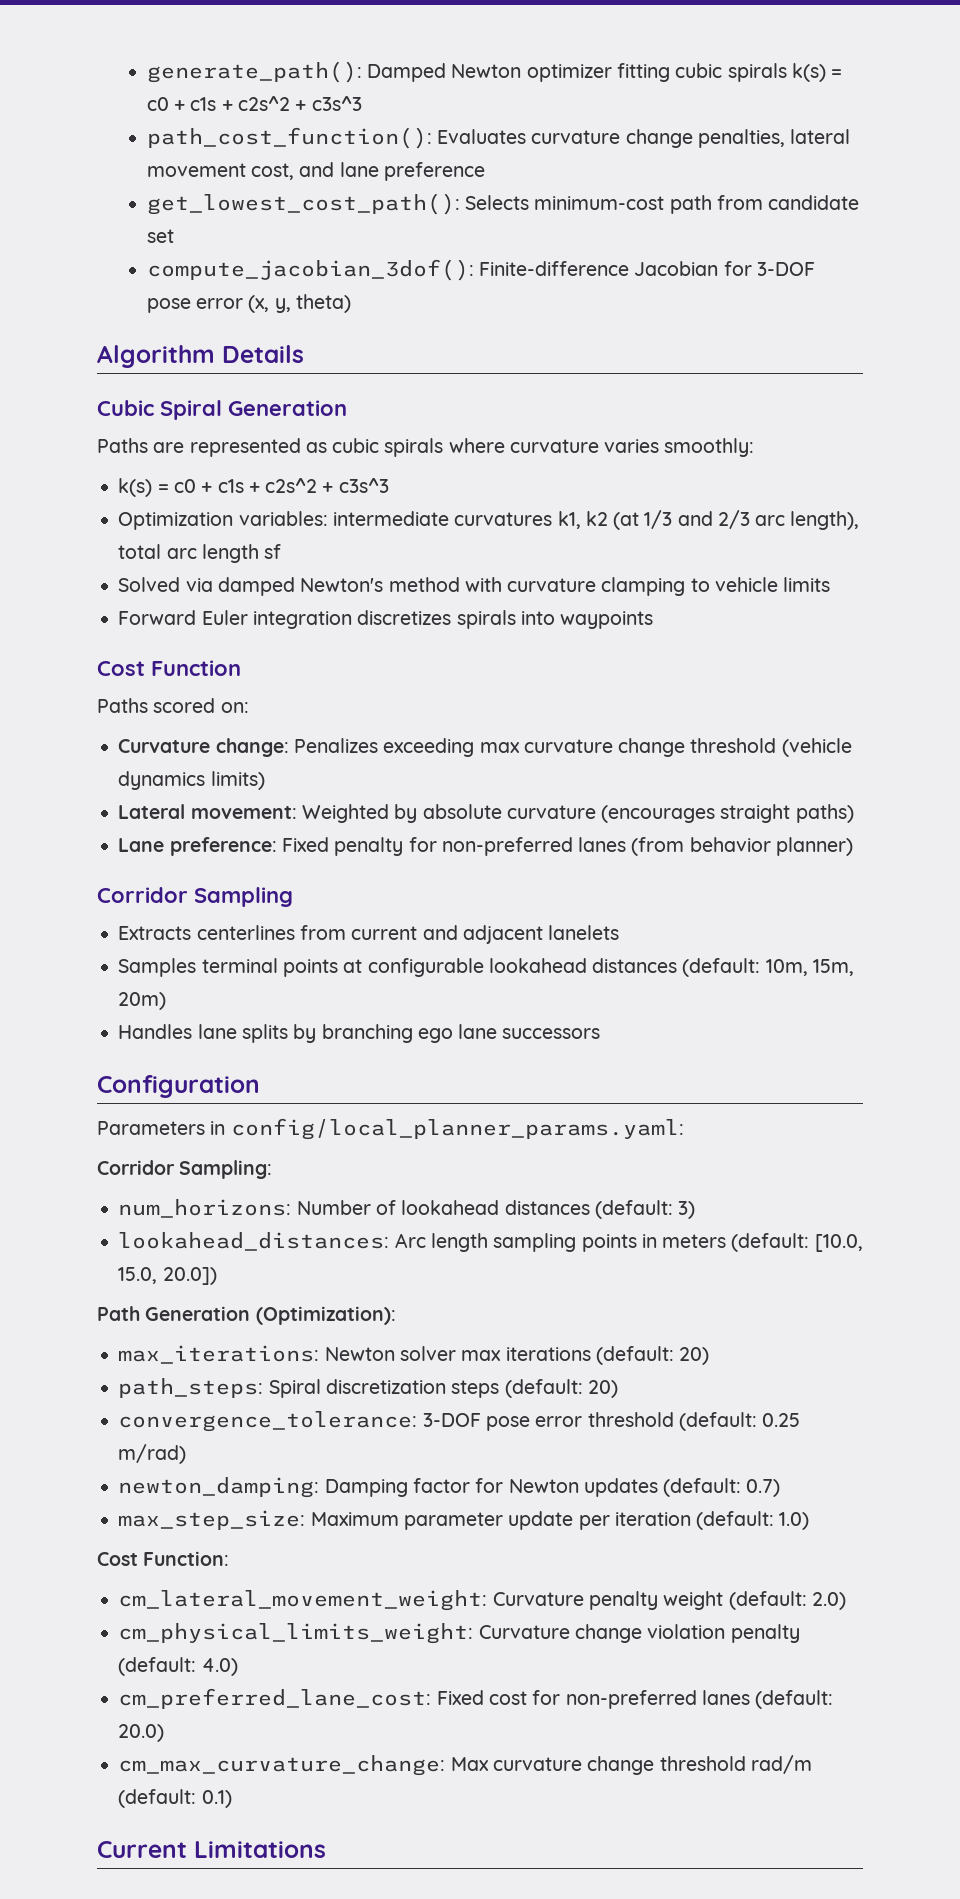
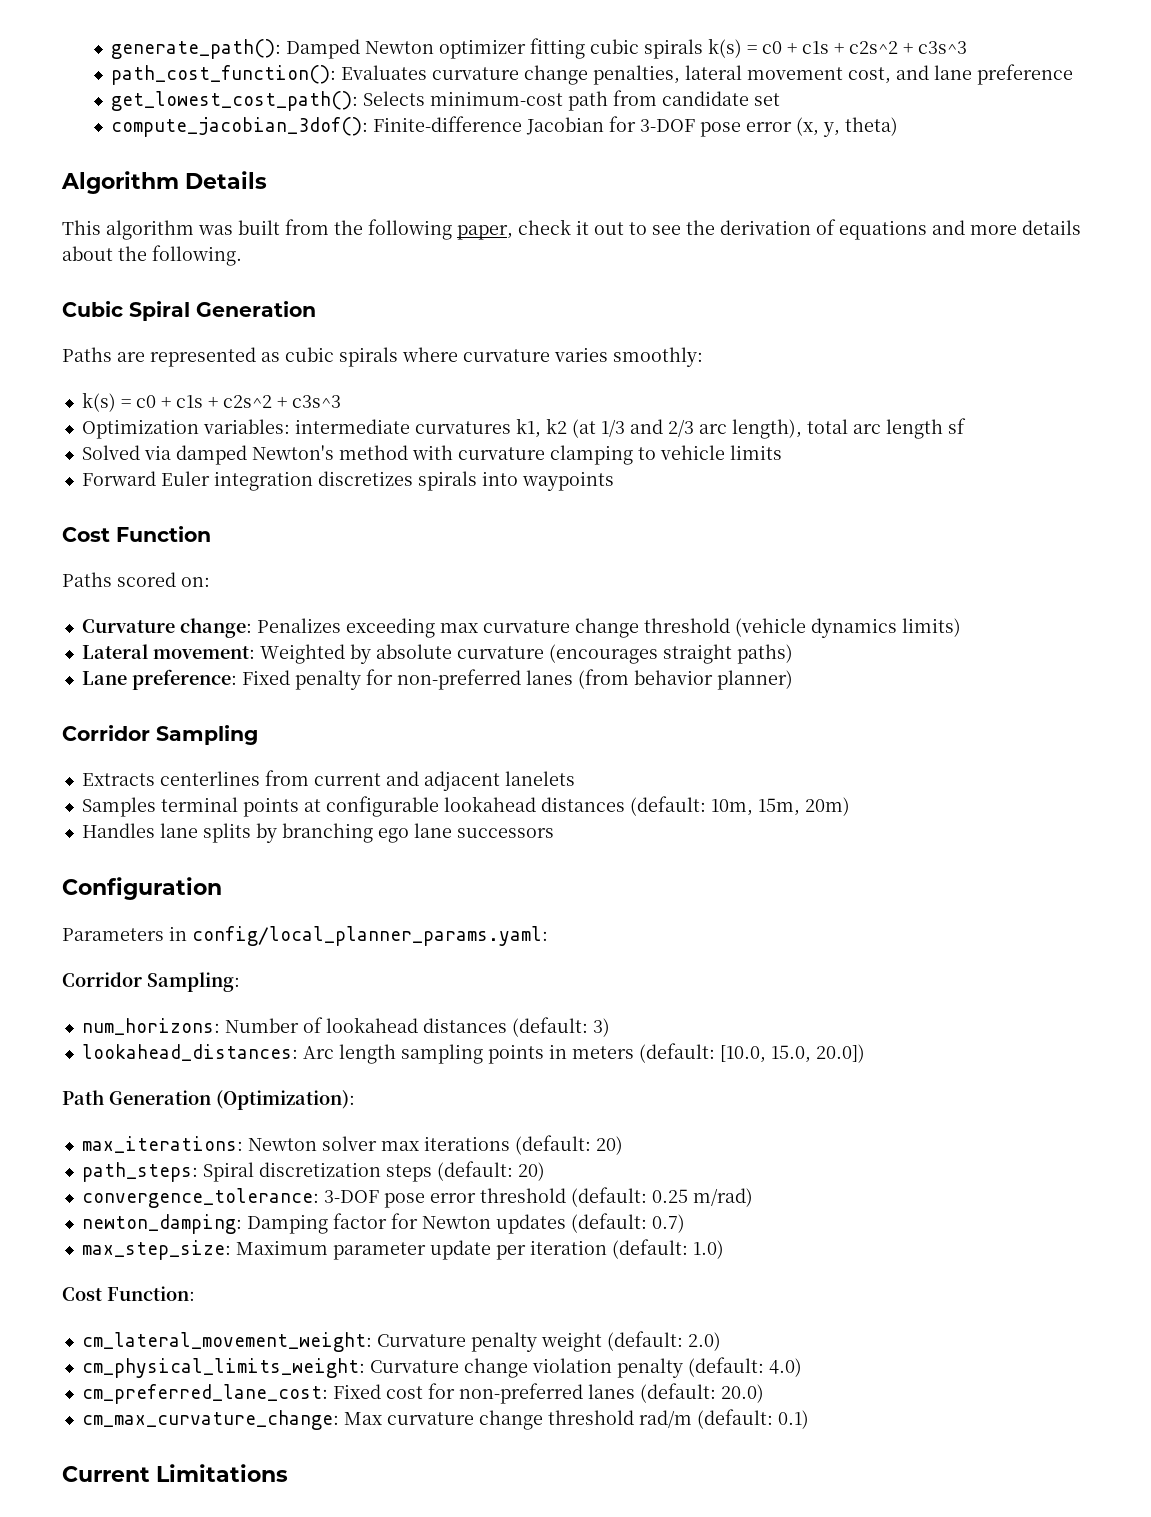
(304, 354) none -> [62,219,1081,240] [62,245,242,266] // This algorithm was built from the following paper, check it out to see the derivation of equations and more details about the following.

